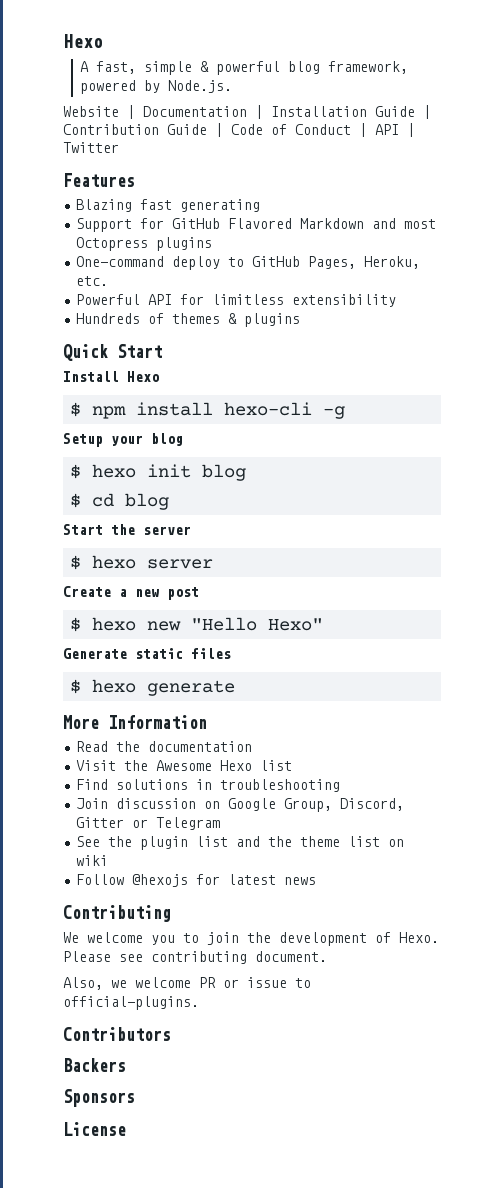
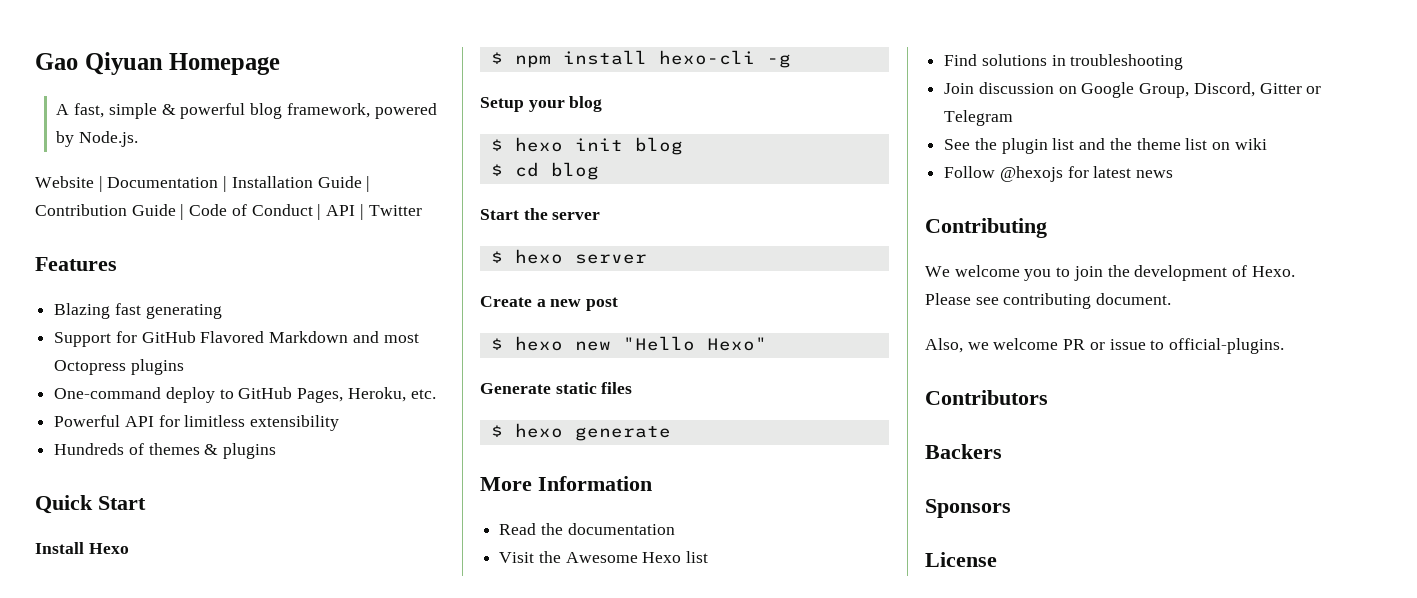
[63,34,103,48] Hexo -> [35,52,281,75] Gao Qiyuan Homepage

